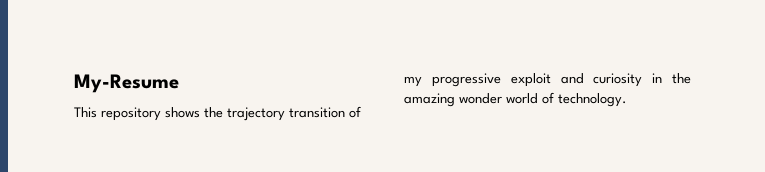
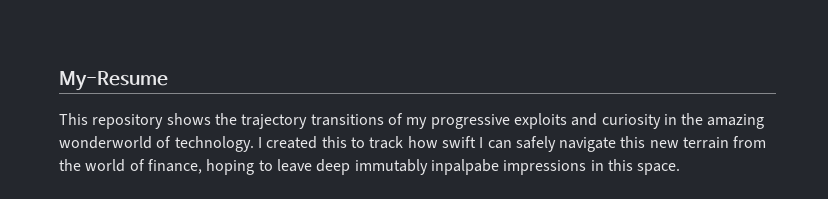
[289,107,345,118] transition -> [310,114,384,126] transitions
[510,73,551,87] exploit -> [513,113,567,129] exploits
[459,92,627,107] wonder world of technology. -> [59,136,767,152] [59,159,681,175] wonderworld of technology. I created this to track how swift I can safely navigate this new terrain from the world of finance, hoping to leave deep immutably inpalpabe impressions in this space.

